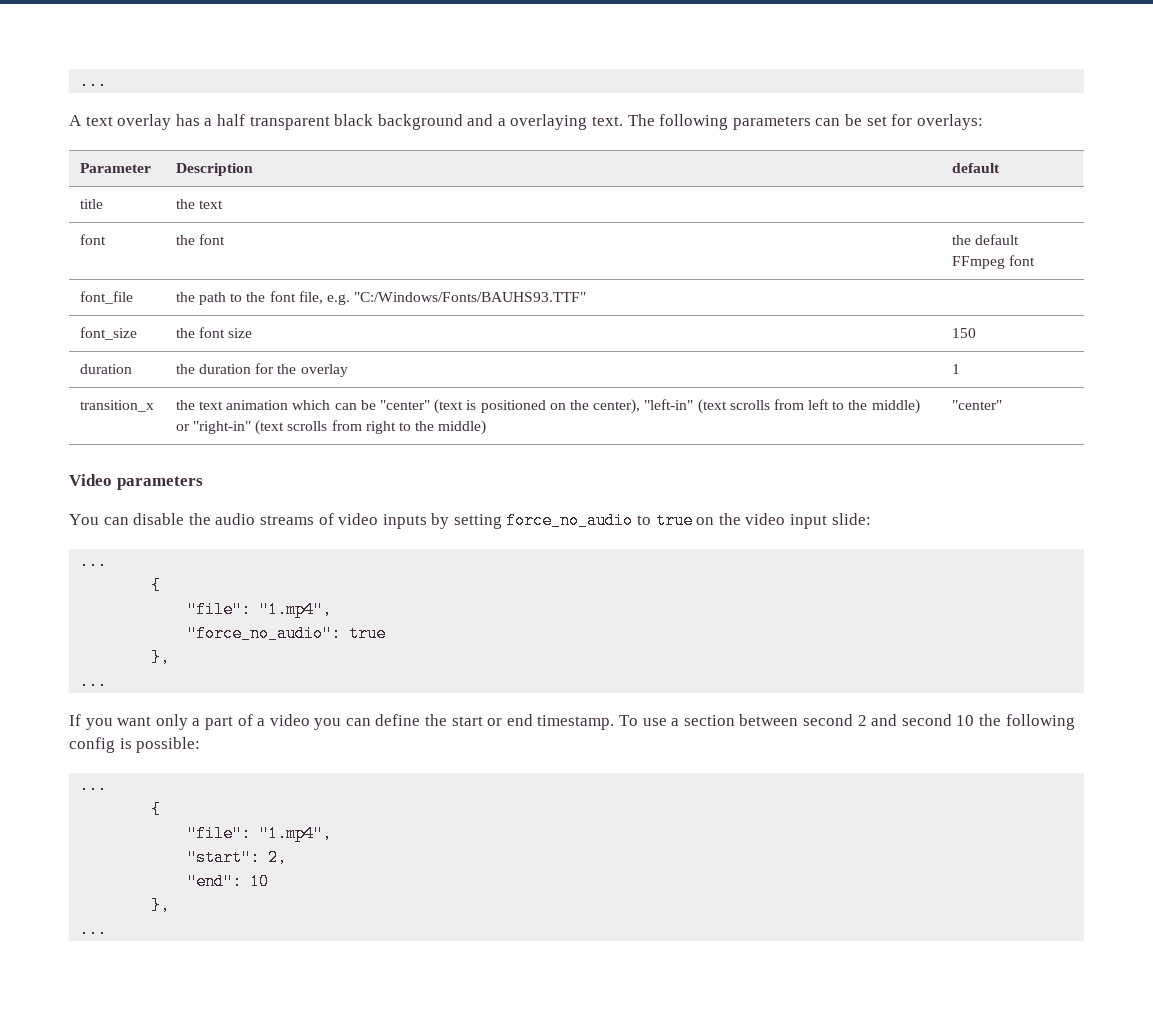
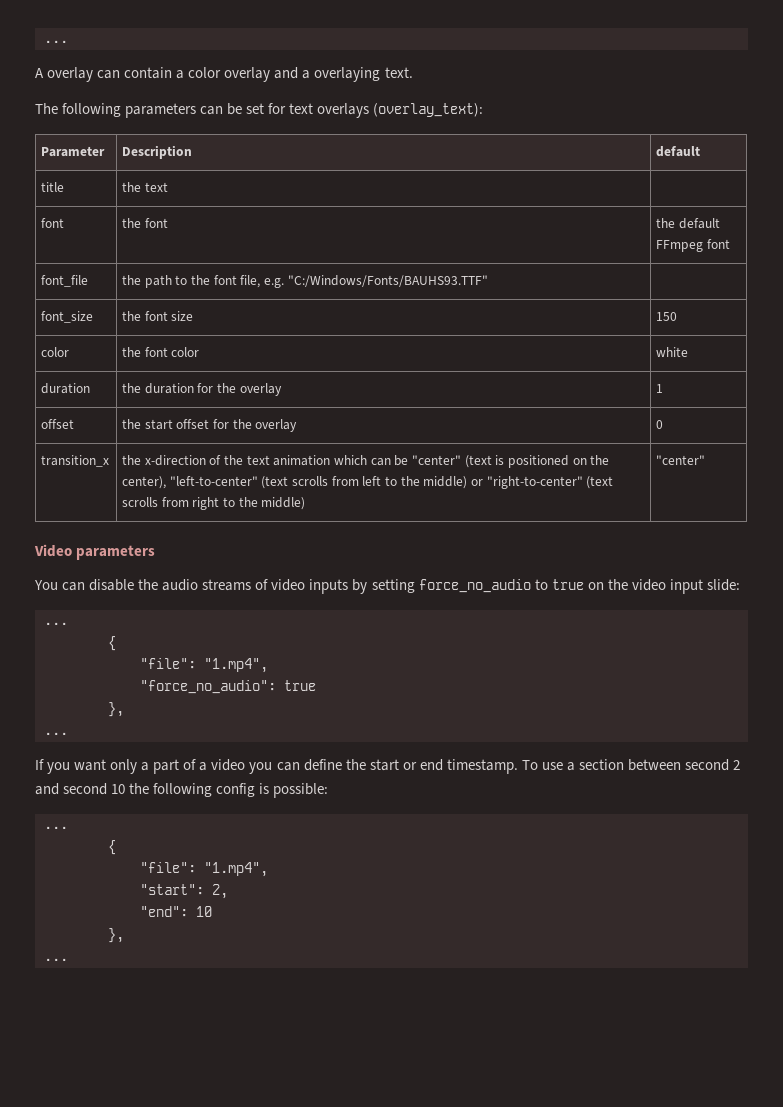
[85,114,463,130] text overlay has a half transparent black background -> [47,67,271,82] overlay can contain a color overlay
(624, 121) none -> (413, 72) //
[916,114,983,130] overlays: -> [289,103,484,118] text overlays (overlay_text):
(976, 333) none -> [41,347,70,357] [122,347,200,357] [656,347,689,357] // color | the font color | white
(960, 369) none -> [41,419,75,429] [122,419,298,432] [656,420,664,429] // offset | the start offset for the overlay | 0
(195, 405) none -> [144,455,244,466] x-direction of the
[644,399,694,410] "left-in" -> [169,476,258,486] "left-to-center"
[193,421,252,434] "right-in" -> [486,476,583,489] "right-to-center"

